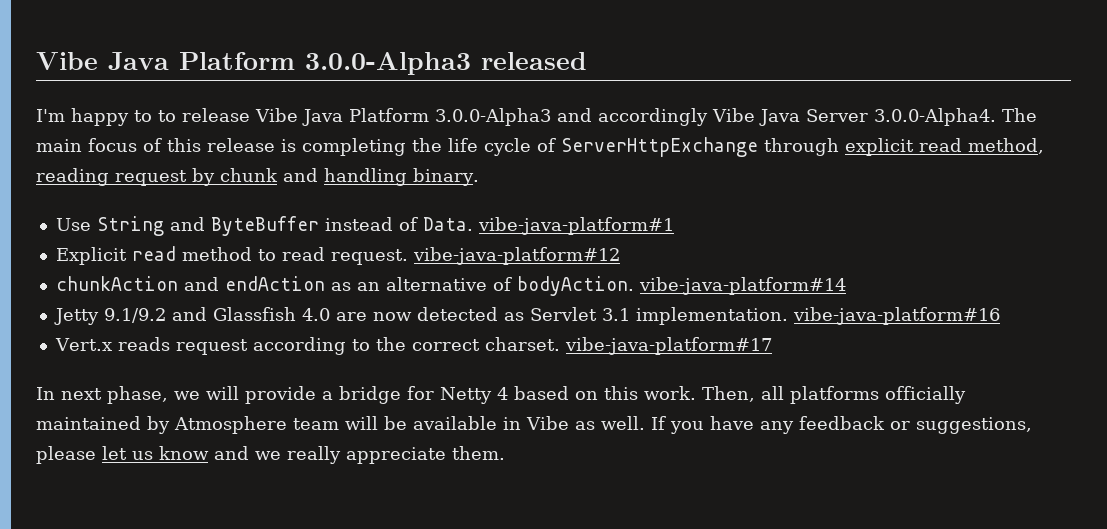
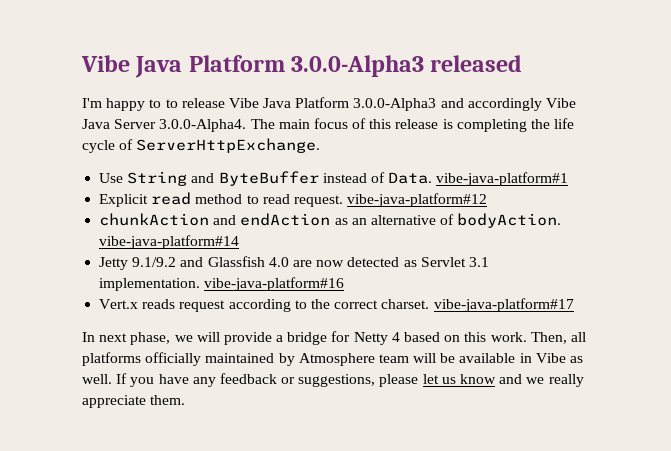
[561,137,1044,157] [36,168,479,186] ServerHttpExchange through explicit read method, reading request by chunk and handling binary. -> [136,138,321,153] ServerHttpExchange.

